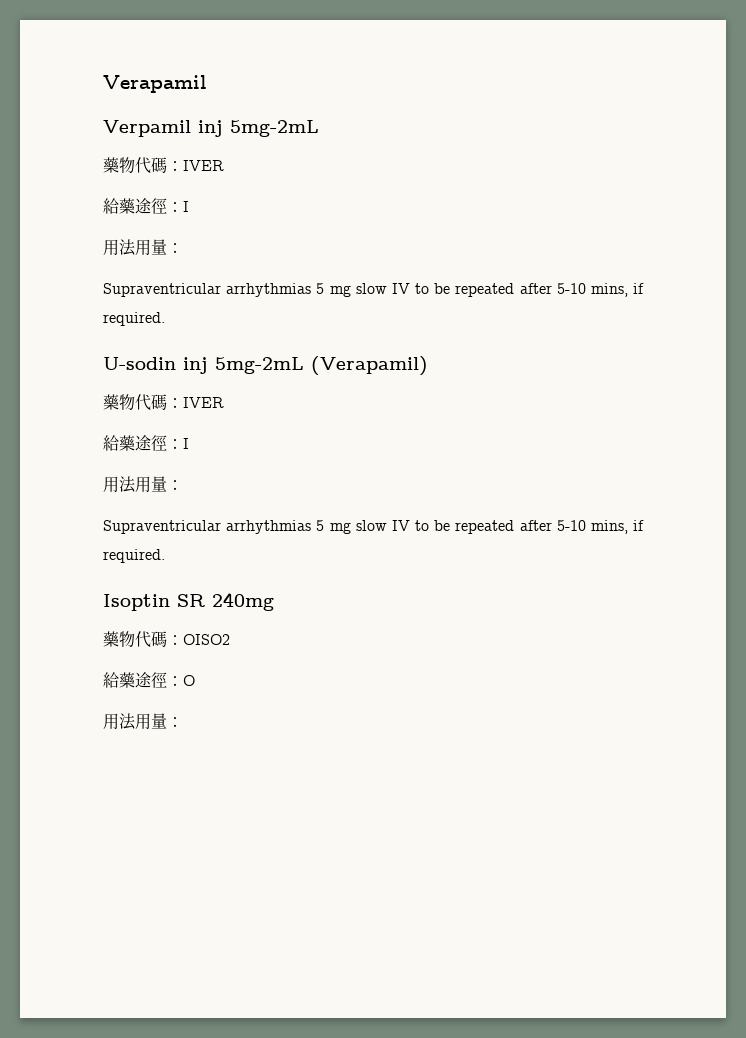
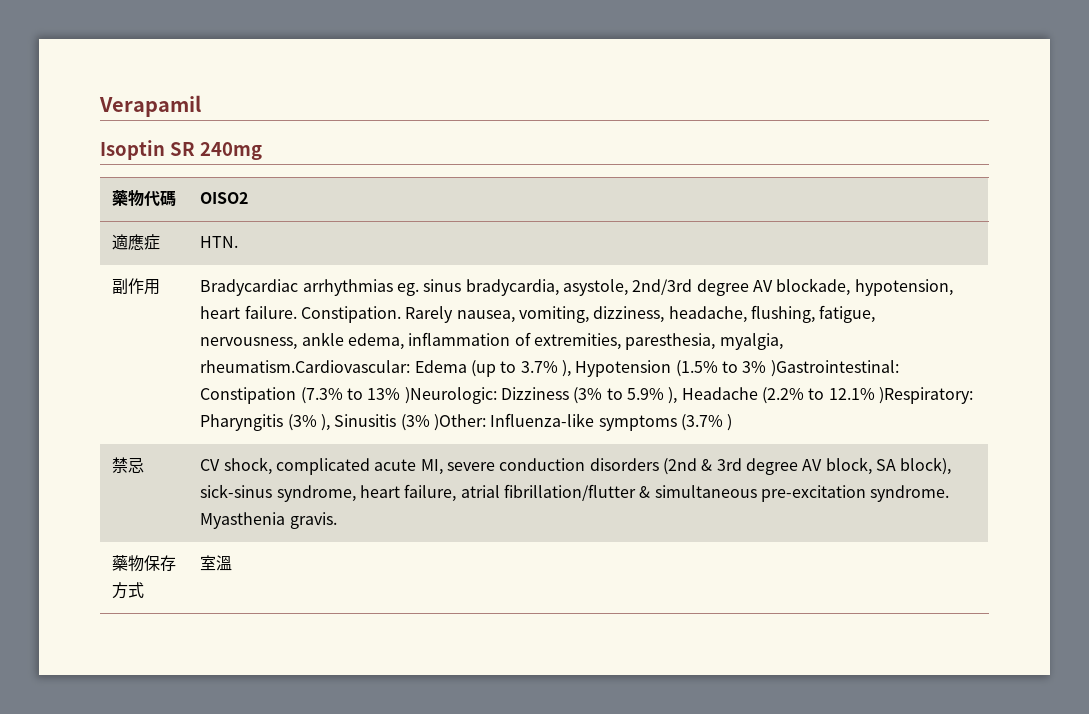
[103,120,319,137] [103,157,224,174] [103,198,189,214] [103,239,183,256] [103,283,645,297] [103,312,165,326] [103,356,428,376] [103,394,224,411] [103,435,189,451] [103,476,183,493] [103,520,645,534] [103,549,165,563] [103,592,274,611] [103,631,230,648] [103,672,195,688] [103,713,183,730] Verpamil inj 5mg-2mL // 藥物代碼：IVER // 給藥途徑：I // 用法用量： // Supraventricular arrhythmias 5 mg slow IV to be repeated after 5-10 mins, if required. // U-sodin inj 5mg-2mL (Verapamil) // 藥物代碼：IVER // 給藥途徑：I // 用法用量： // Supraventricular arrhythmias 5 mg slow IV to be repeated after 5-10 mins, if required. // Isoptin SR 240mg // 藥物代碼：OISO2 // 給藥途徑：O // 用法用量： -> [100,140,262,160] [112,190,177,207] [200,192,249,204] [112,234,161,250] [200,236,239,248] [112,278,161,295] [200,278,953,296] [200,305,876,323] [200,332,783,350] [200,360,899,377] [200,387,973,404] [200,413,733,431] [112,457,145,473] [200,457,952,475] [200,484,950,502] [200,512,337,529] [112,555,177,572] [112,582,145,599] [200,555,233,571] Isoptin SR 240mg // 藥物代碼 | OISO2 // 適應症 | HTN. // 副作用 | Bradycardiac arrhythmias eg. sinus bradycardia, asystole, 2nd/3rd degree AV blockade, hypotension, heart failure. Constipation. Rarely nausea, vomiting, dizziness, headache, flushing, fatigue, nervousness, ankle edema, inflammation of extremities, paresthesia, myalgia, rheumatism.Cardiovascular: Edema (up to 3.7% ), Hypotension (1.5% to 3% )Gastrointestinal: Constipation (7.3% to 13% )Neurologic: Dizziness (3% to 5.9% ), Headache (2.2% to 12.1% )Respiratory: Pharyngitis (3% ), Sinusitis (3% )Other: Influenza-like symptoms (3.7% ) // 禁忌 | CV shock, complicated acute MI, severe conduction disorders (2nd & 3rd degree AV block, SA block), sick-sinus syndrome, heart failure, atrial fibrillation/flutter & simultaneous pre-excitation syndrome. Myasthenia gravis. // 藥物保存方式 | 室溫

